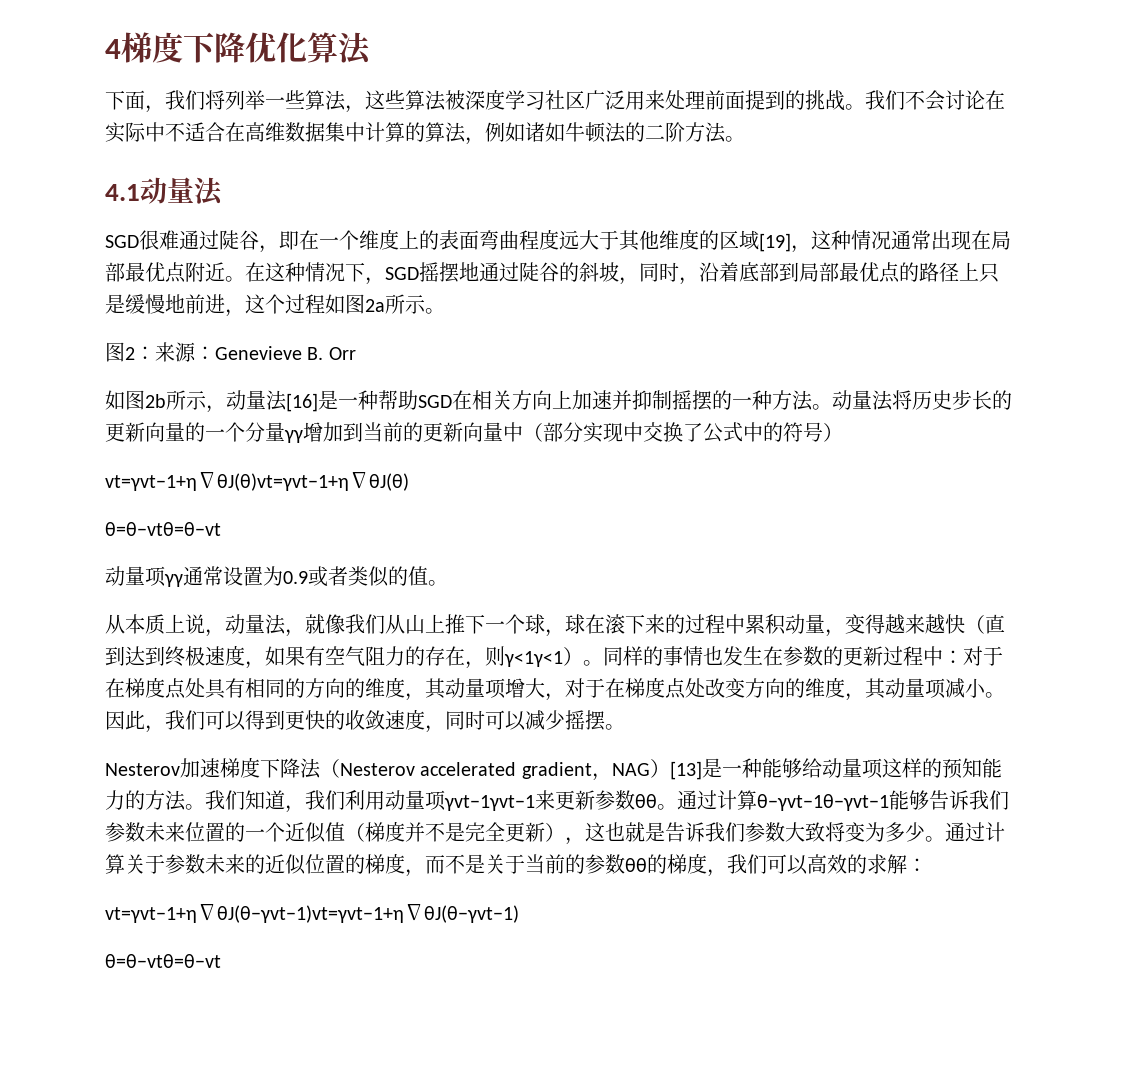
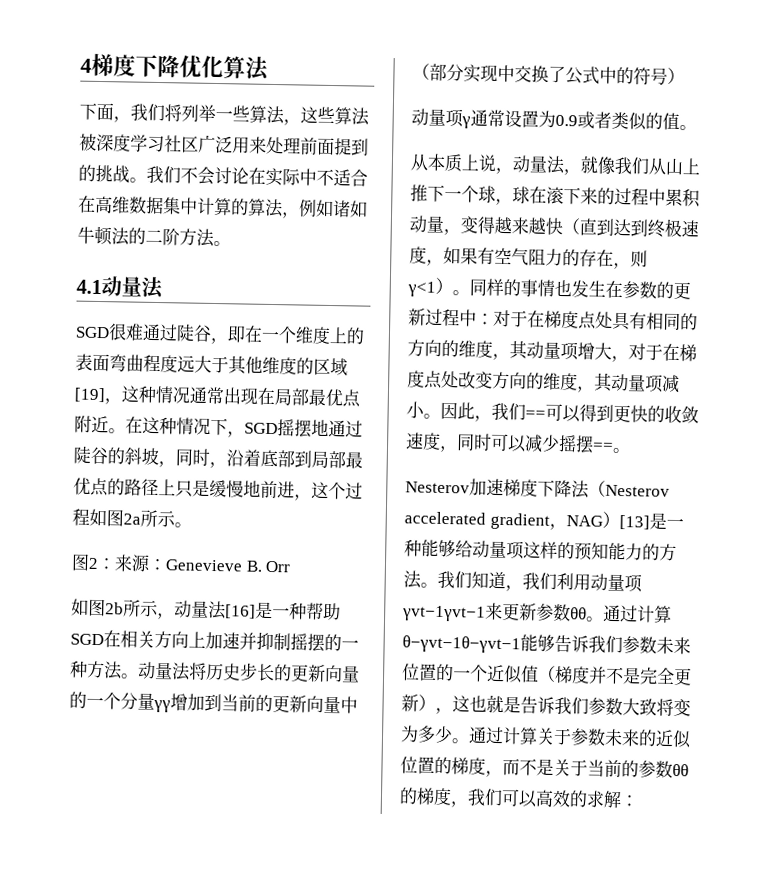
[105,472,409,491] [105,522,221,536] [105,566,183,587] // vt=γvt−1+η∇θJ(θ)vt=γvt−1+η∇θJ(θ) // θ=θ−vtθ=θ−vt // 动量项γγ -> [411,108,471,129] // 动量项γ
[504,651,563,667] γ<1γ<1 -> [407,281,436,297] γ<1
(205, 720) none -> [525,410,546,419] ==
(605, 720) none -> [592,442,614,451] ==
[105,904,519,923] [105,954,221,968] // vt=γvt−1+η∇θJ(θ−γvt−1)vt=γvt−1+η∇θJ(θ−γvt−1) // θ=θ−vtθ=θ−vt -> (639, 801) none

